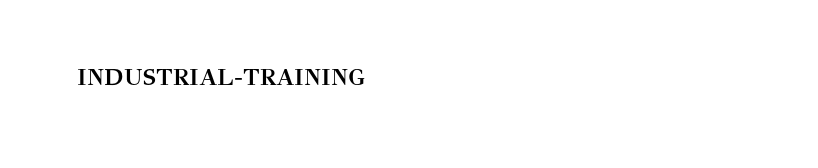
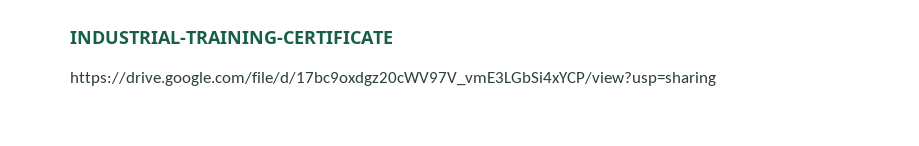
[77,68,365,86] INDUSTRIAL-TRAINING -> [70,31,393,44] [70,72,716,86] INDUSTRIAL-TRAINING-CERTIFICATE // https://drive.google.com/file/d/17bc9oxdgz20cWV97V_vmE3LGbSi4xYCP/view?usp=sharing

